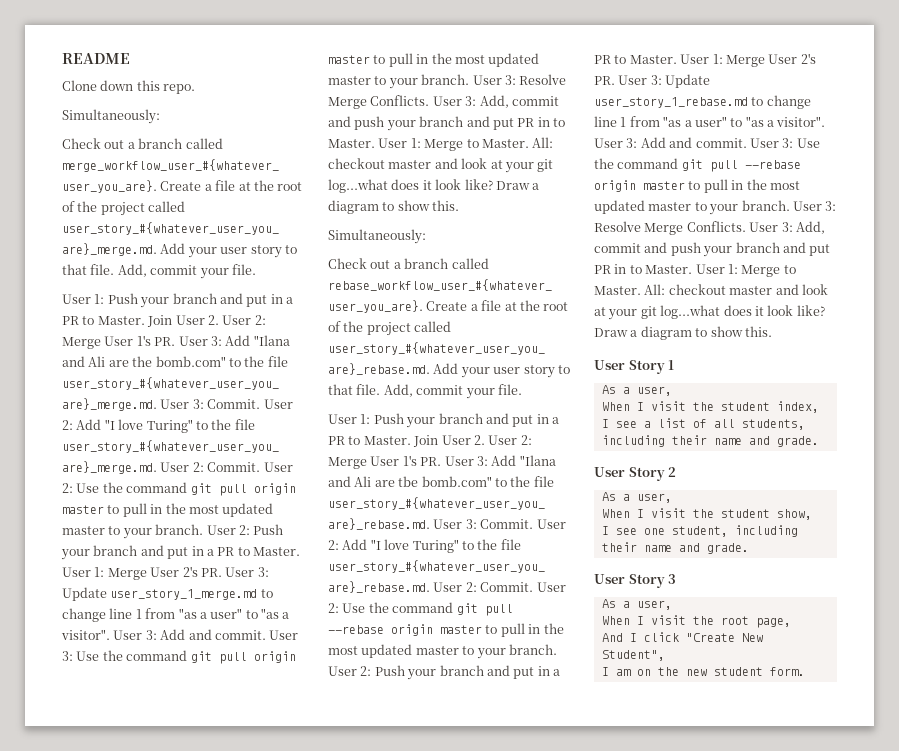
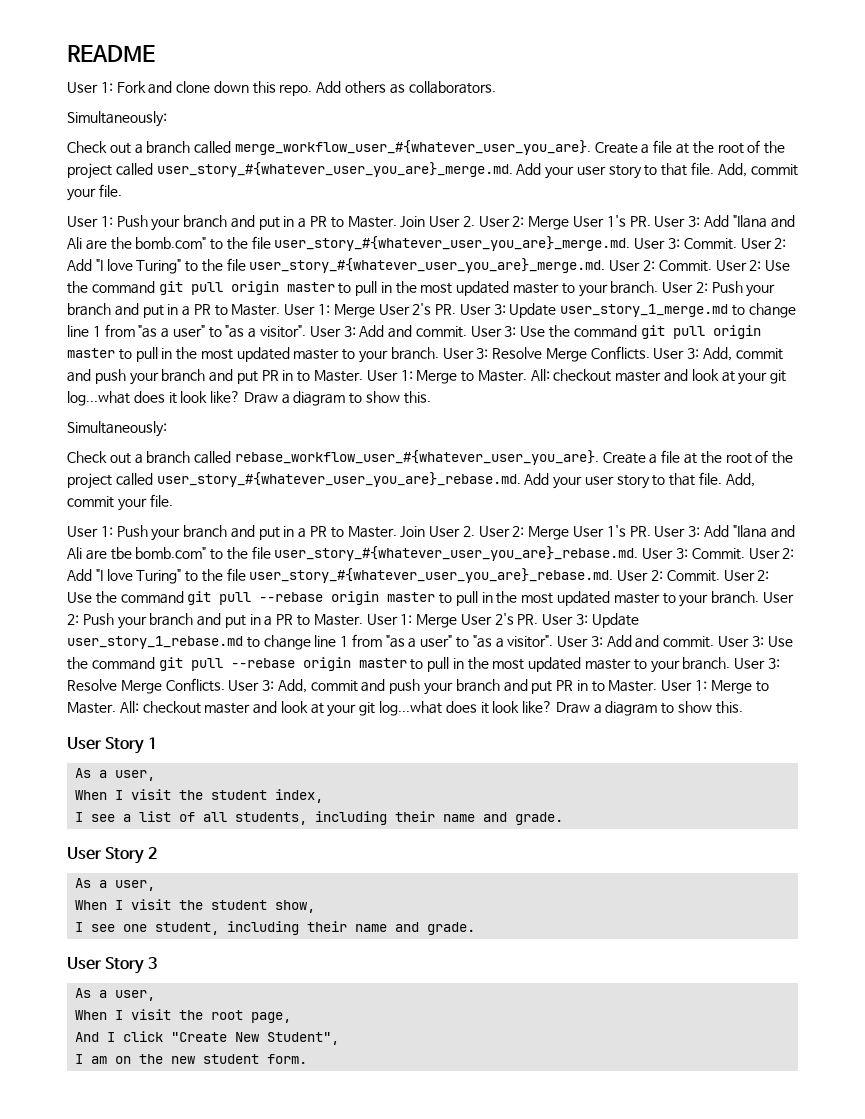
[62,80,97,91] Clone -> [67,81,211,94] User 1: Fork and clone
(196, 89) none -> [316,81,496,94] Add others as collaborators.

